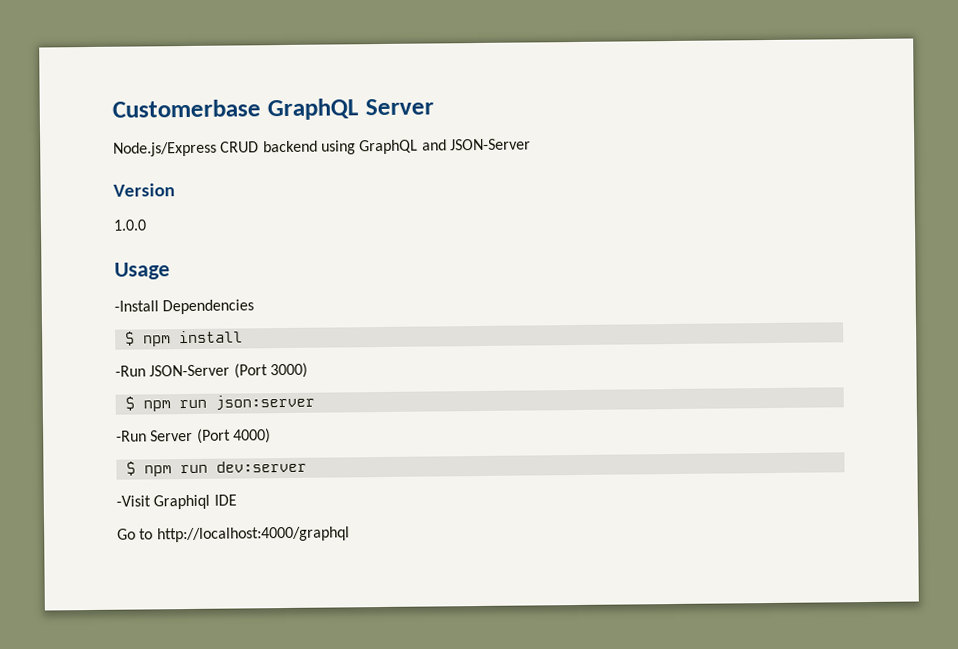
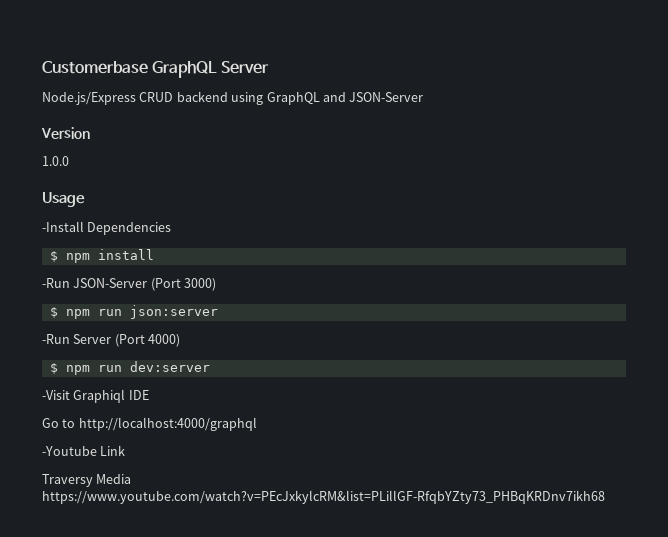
(350, 534) none -> [42,445,126,456] [42,474,132,487] [42,490,605,504] // -Youtube Link // Traversy Media https://www.youtube.com/watch?v=PEcJxkylcRM&list=PLillGF-RfqbYZty73_PHBqKRDnv7ikh68

